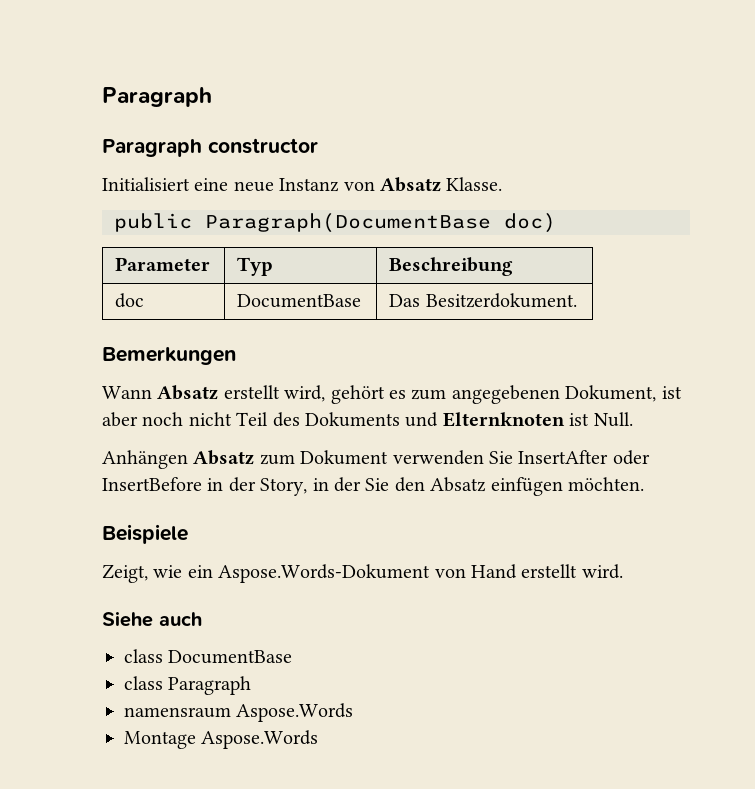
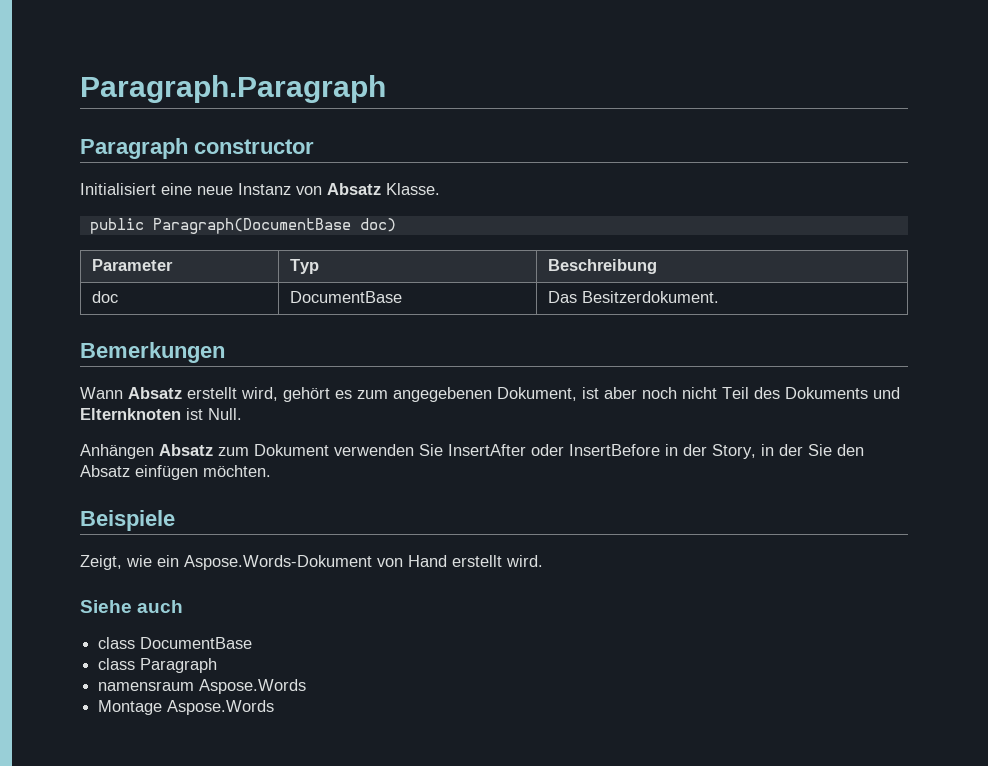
[102,87,212,107] Paragraph -> [80,75,386,103] Paragraph.Paragraph

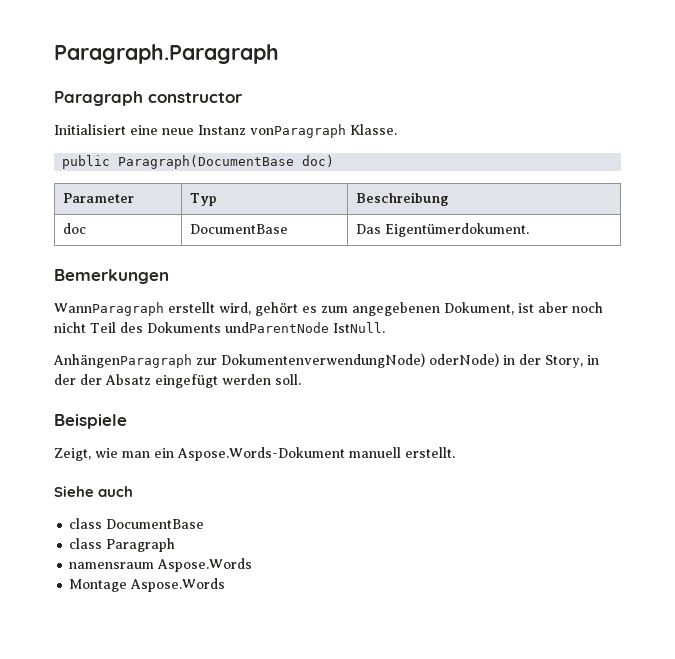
[296,183,381,195] von Absatz -> [250,124,346,138] vonParagraph
[582,291,720,303] Besitzerdokument. -> [385,223,530,237] Eigentümerdokument.
[80,387,182,399] Wann Absatz -> [54,302,164,316] WannParagraph
[873,387,900,399] [80,408,242,420] [80,444,660,459] und Elternknoten ist Null. // Anhängen Absatz zum Dokument verwenden Sie InsertAfter oder InsertBefore -> [224,322,385,333] [53,353,499,368] undParentNode IstNull. // AnhängenParagraph zur DokumentenverwendungNode) oderNode)
[808,444,864,456] [80,465,271,480] Sie den Absatz einfügen möchten. -> [80,374,301,388] der Absatz eingefügt werden soll.
(152, 561) none -> [122,451,150,458] man
[377,555,543,567] von Hand erstellt wird. -> [349,447,455,458] manuell erstellt.

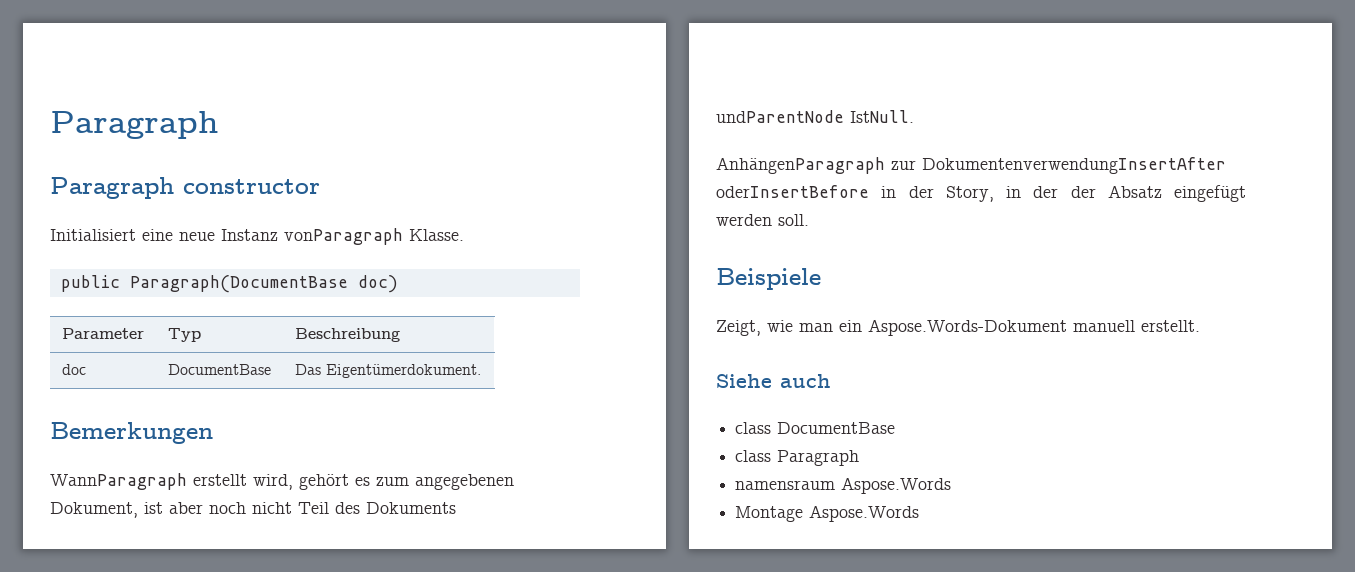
[54,44,279,64] Paragraph.Paragraph -> [50,111,219,139] Paragraph
[221,353,499,368] DokumentenverwendungNode) oderNode) -> [922,157,1226,174] [716,185,869,198] DokumentenverwendungInsertAfter oderInsertBefore

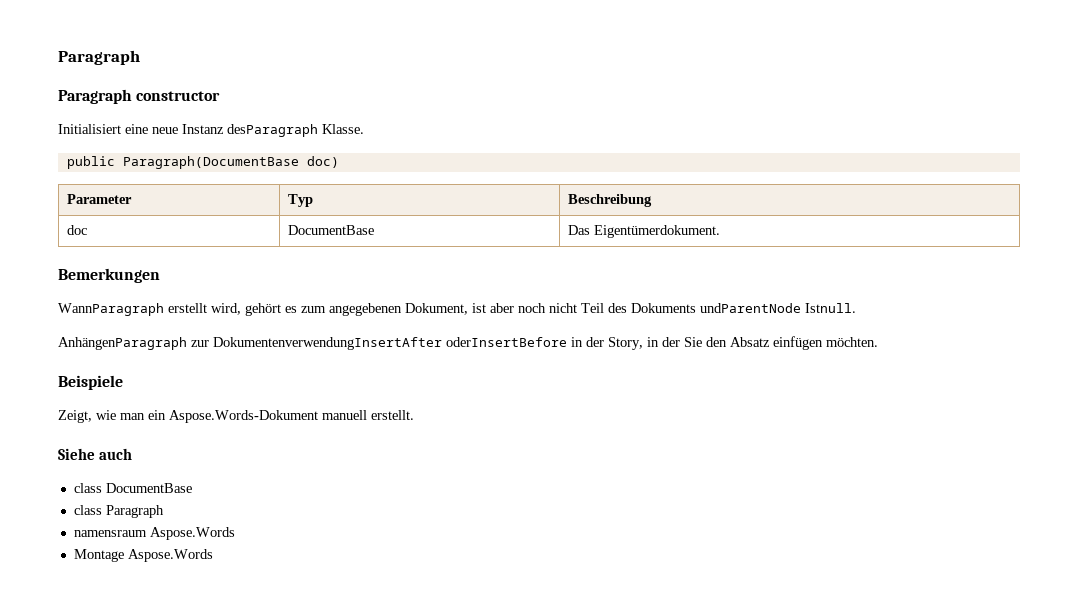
[284,228,403,245] vonParagraph -> [227,124,318,137] desParagraph
[850,110,914,123] IstNull. -> [805,303,856,313] Istnull.
[1070,185,1246,202] [716,214,809,226] der Absatz eingefügt werden soll. -> [684,336,878,350] Sie den Absatz einfügen möchten.

